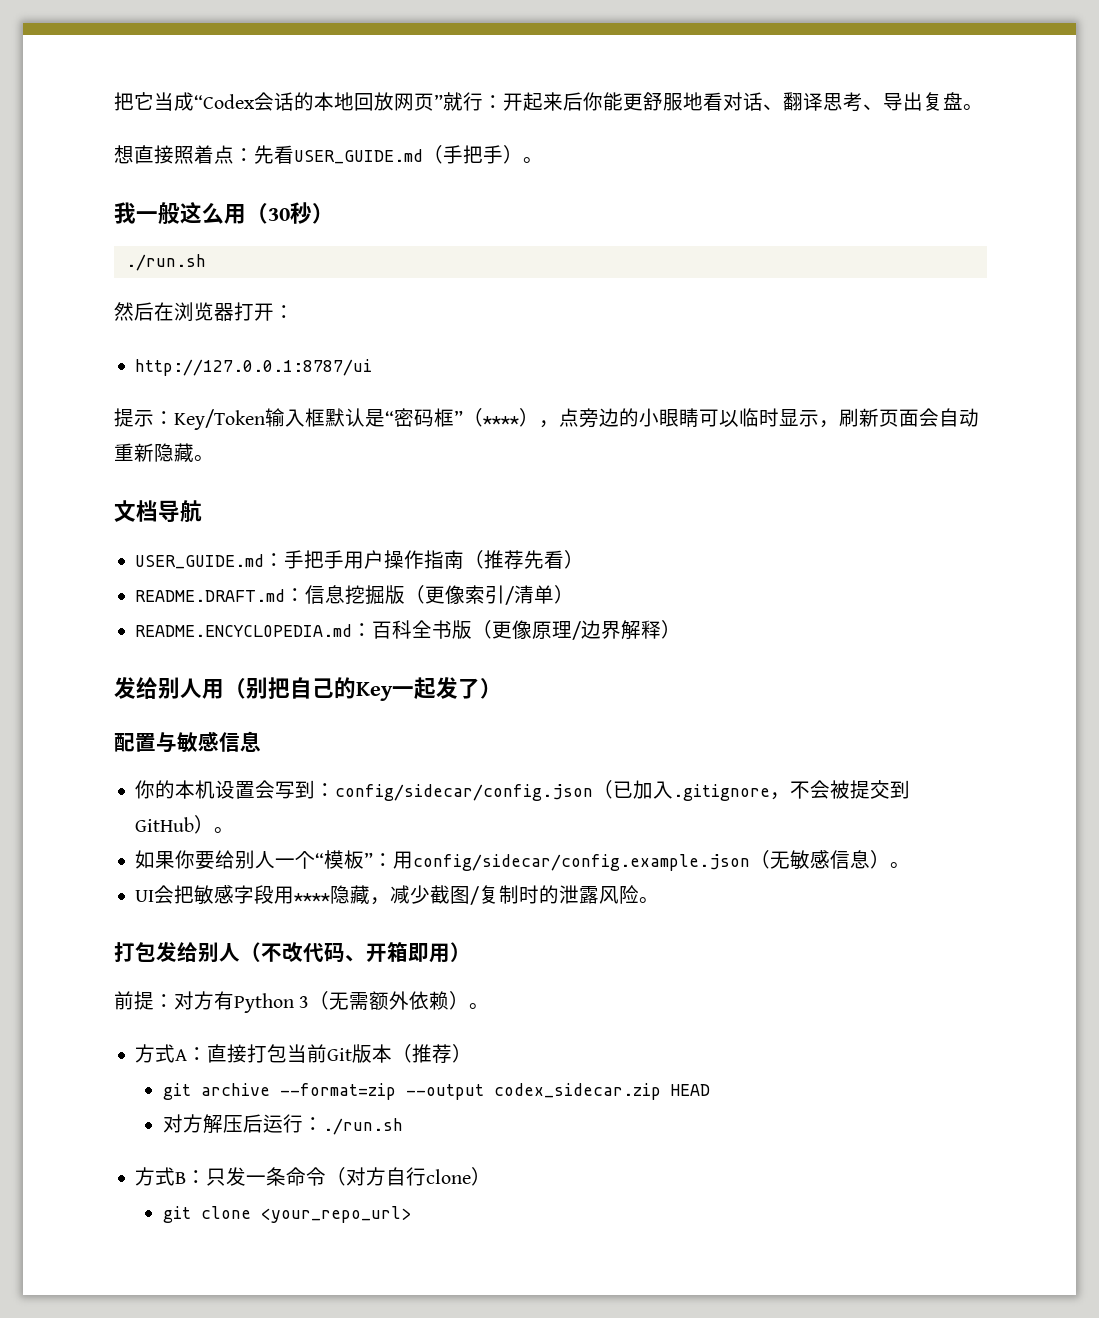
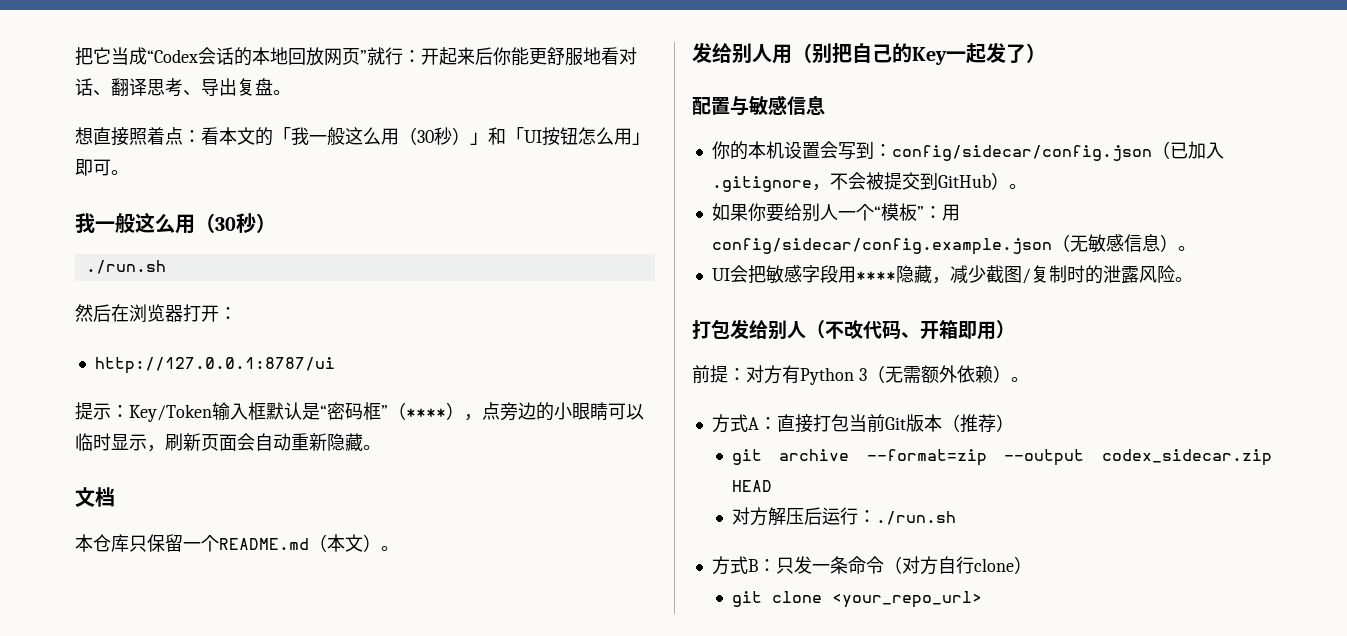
[254,145,523,164] 先看USER_GUIDE.md（手把手） -> [201,127,650,146] [75,159,111,176] 看本文的「我一般这么用（30秒）」和「UI按钮怎么用」即可
[158,500,202,522] [135,550,585,569] [135,585,575,605] [135,620,682,640] 导航 // USER_GUIDE.md：手把手用户操作指南（推荐先看） // README.DRAFT.md：信息挖掘版（更像索引/清单） // README.ENCYCLOPEDIA.md：百科全书版（更像原理/边界解释） -> [75,534,399,552] // 本仓库只保留一个README.md（本文）。

